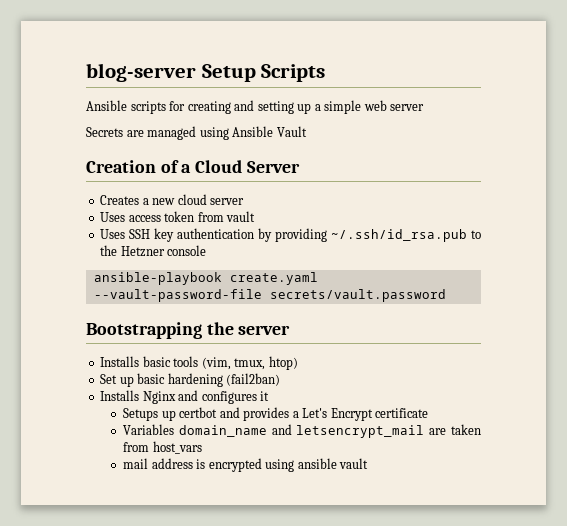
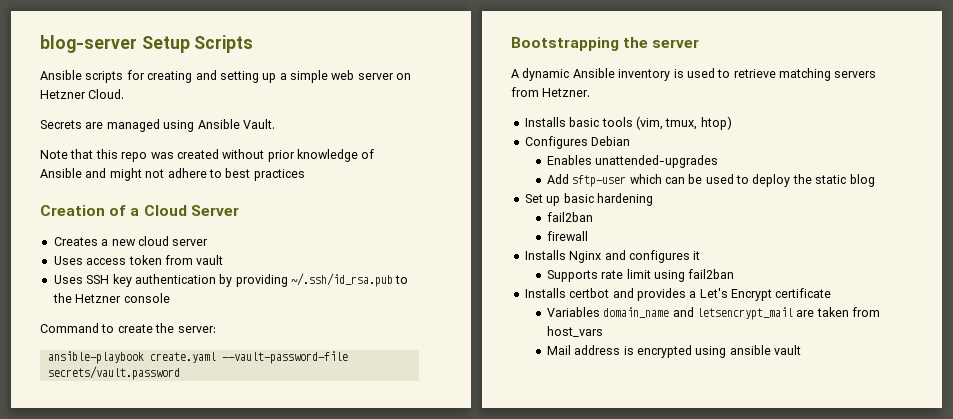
(425, 107) none -> [396,73,412,80] [40,89,125,99] on Hetzner Cloud.
[276,126,307,137] Vault -> [242,119,275,129] [40,149,375,162] [40,168,305,181] Vault. // Note that this repo was created without prior knowledge of Ansible and might not adhere to best practices
(207, 250) none -> [40,323,216,333] // Command to create the server:
(291, 330) none -> [511,68,877,81] [511,87,591,97] // A dynamic Ansible inventory is used to retrieve matching servers from Hetzner.
(298, 363) none -> [524,136,631,149] [546,155,719,168] [546,174,875,187] // Configures Debian // Enables unattended-upgrades // Add sftp-user which can be used to deploy the static blog
[226,373,281,386] (fail2ban) -> [546,212,593,222] [546,231,588,241] // fail2ban // firewall
[123,408,176,421] Setups up -> [546,269,735,282] [524,288,566,298] Supports rate limit using fail2ban // Installs
[123,458,149,469] mail -> [546,345,571,355] Mail

